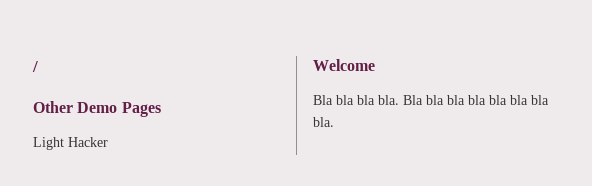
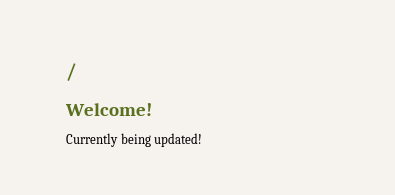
[33,101,161,117] [33,137,108,150] [313,59,375,71] [313,95,549,105] [313,117,334,127] Other Demo Pages // Light Hacker // Welcome // Bla bla bla bla. Bla bla bla bla bla bla bla bla. -> [65,103,152,116] [66,133,203,147] Welcome! // Currently being updated!

